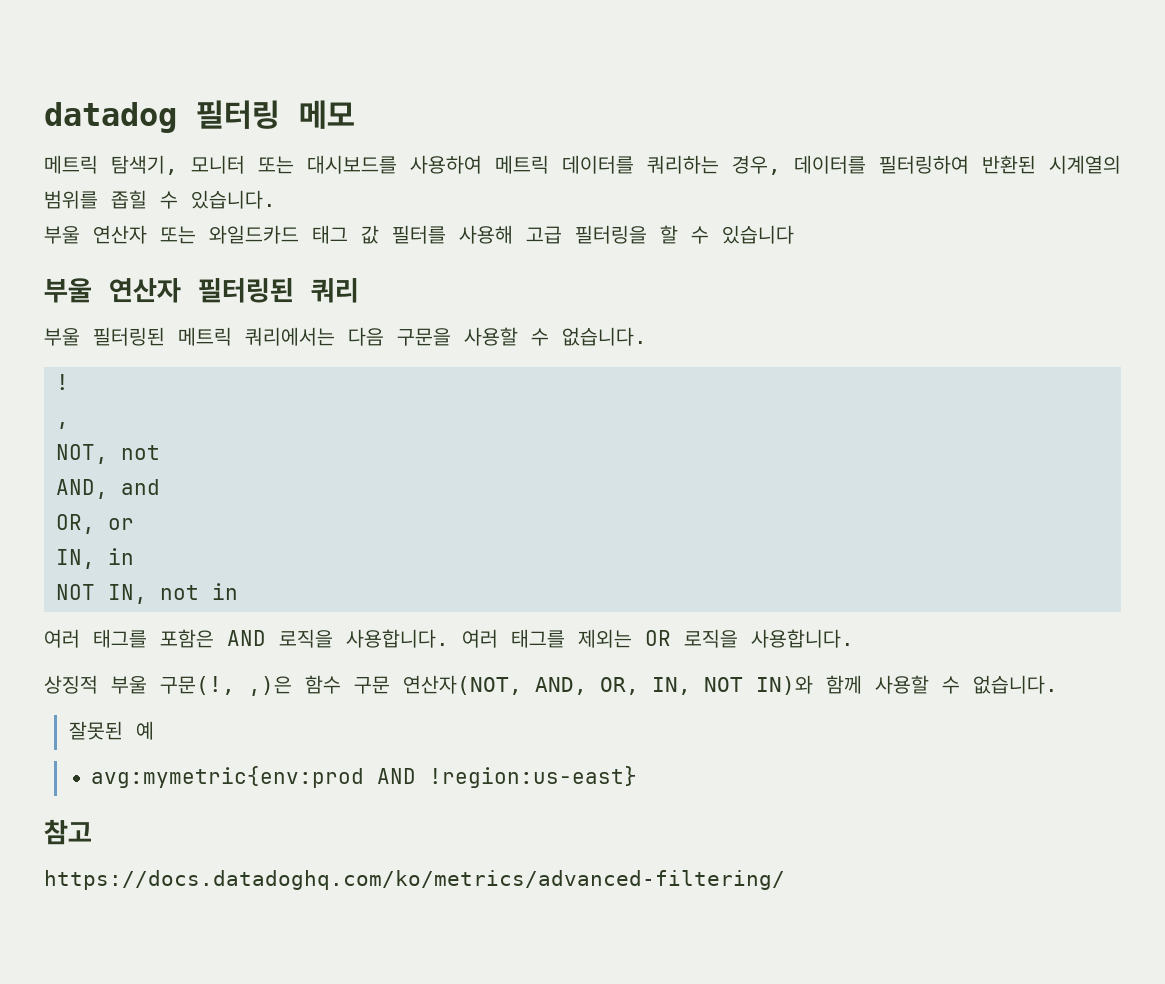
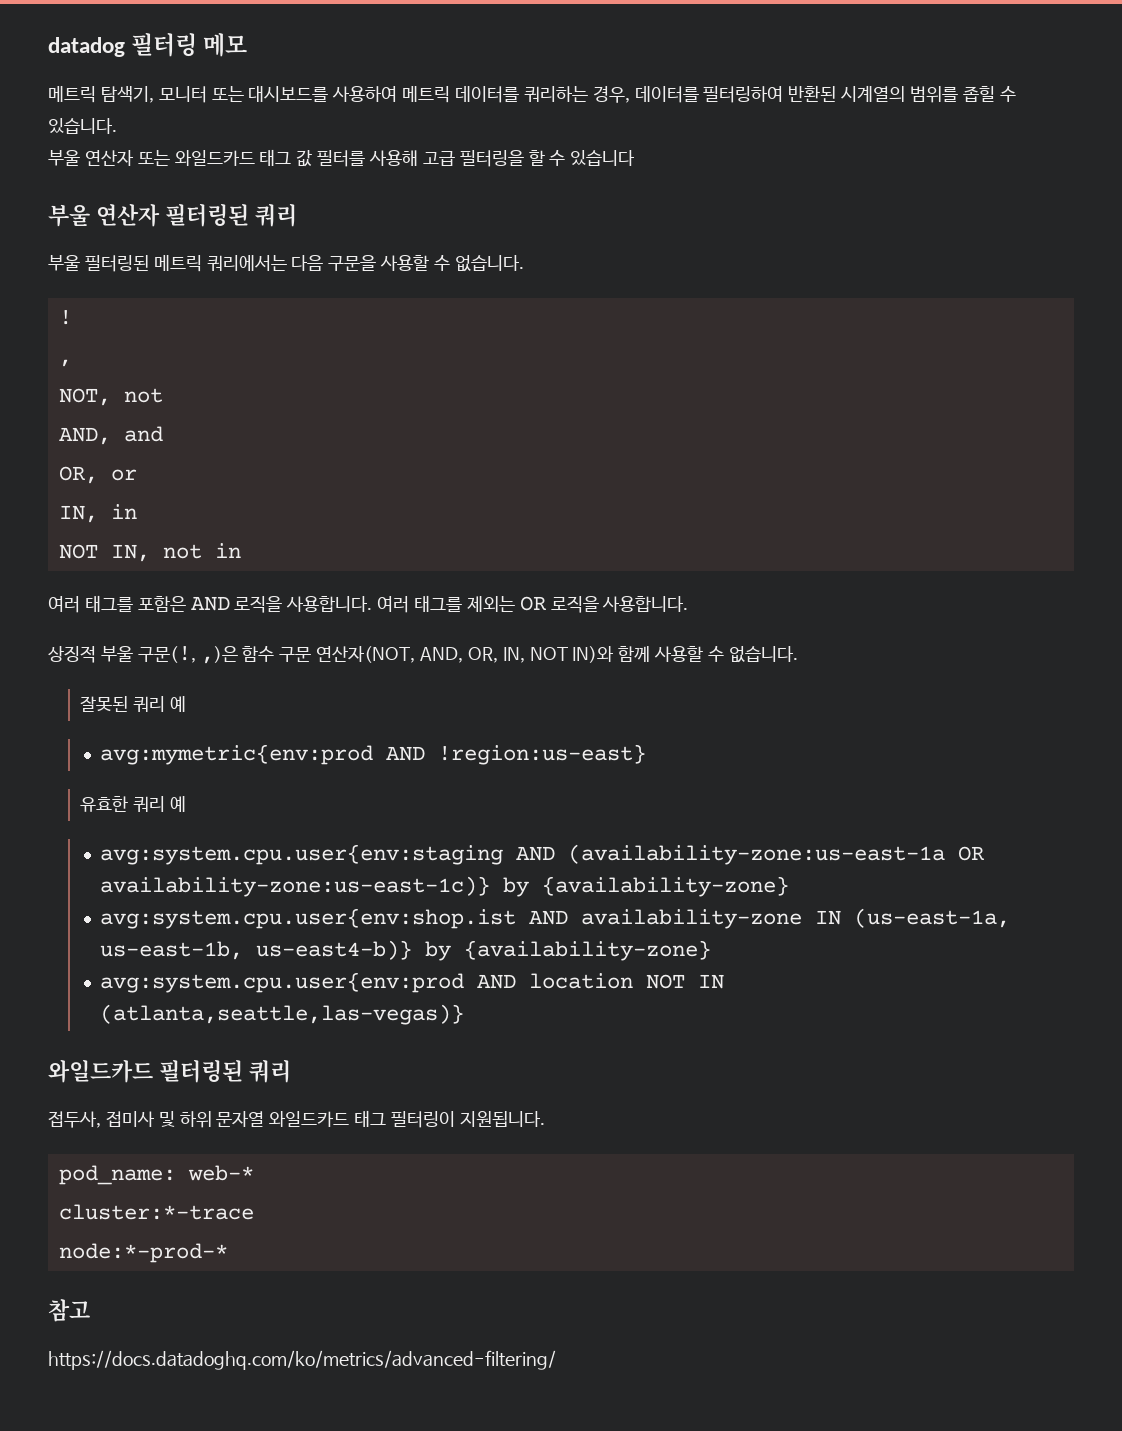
(123, 730) none -> [133,696,166,712] 쿼리
(638, 777) none -> [80,796,187,812] [100,844,986,865] [100,876,790,897] [100,908,1011,929] [100,940,712,961] [100,972,725,993] [100,1004,465,1025] [48,1059,291,1083] [48,1110,545,1128] [58,1165,254,1185] [58,1204,254,1220] [58,1243,228,1263] // 유효한 쿼리 예 // avg:system.cpu.user{env:staging AND (availability-zone:us-east-1a OR availability-zone:us-east-1c)} by {availability-zone} // avg:system.cpu.user{env:shop.ist AND availability-zone IN (us-east-1a, us-east-1b, us-east4-b)} by {availability-zone} // avg:system.cpu.user{env:prod AND location NOT IN (atlanta,seattle,las-vegas)} // 와일드카드 필터링된 쿼리 // 접두사, 접미사 및 하위 문자열 와일드카드 태그 필터링이 지원됩니다. // pod_name: web-* // cluster:*-trace // node:*-prod-*

